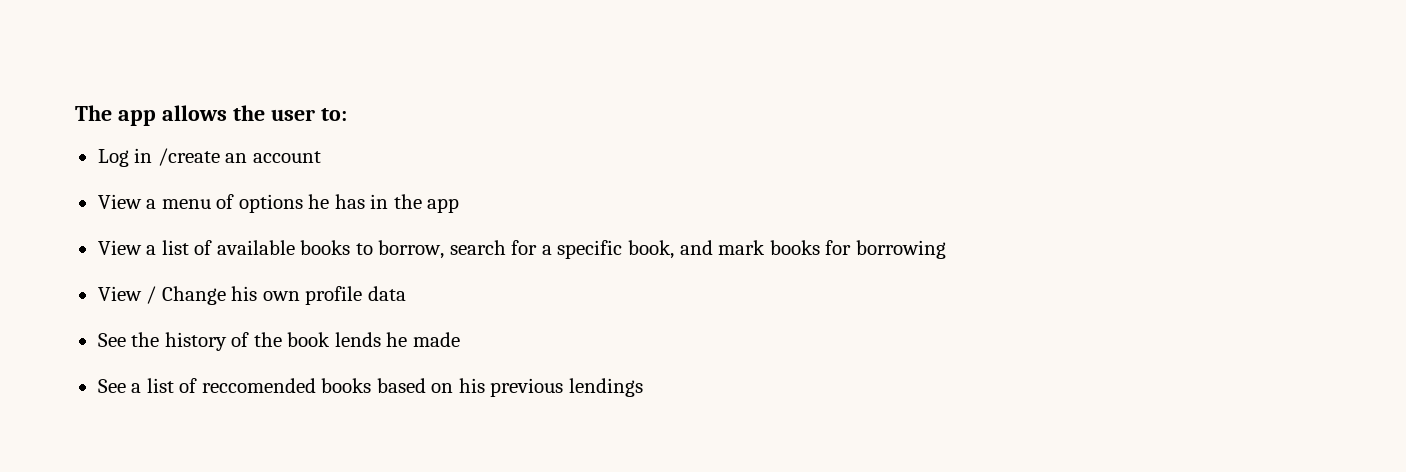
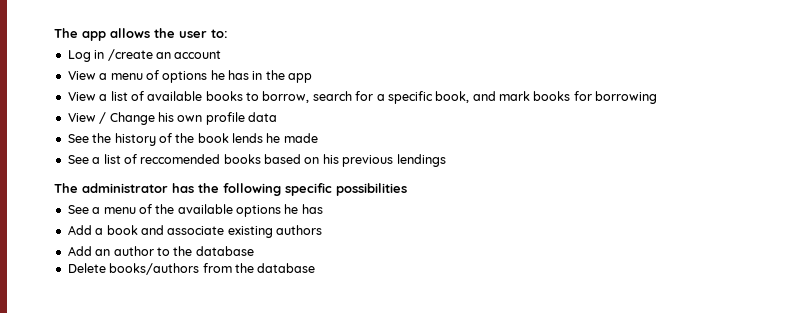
(643, 387) none -> [54,183,407,196] [67,204,323,217] [67,225,322,238] [67,246,254,256] [67,263,316,275] // The administrator has the following specific possibilities // See a menu of the available options he has // Add a book and associate existing authors // Add an author to the database // Delete books/authors from the database

